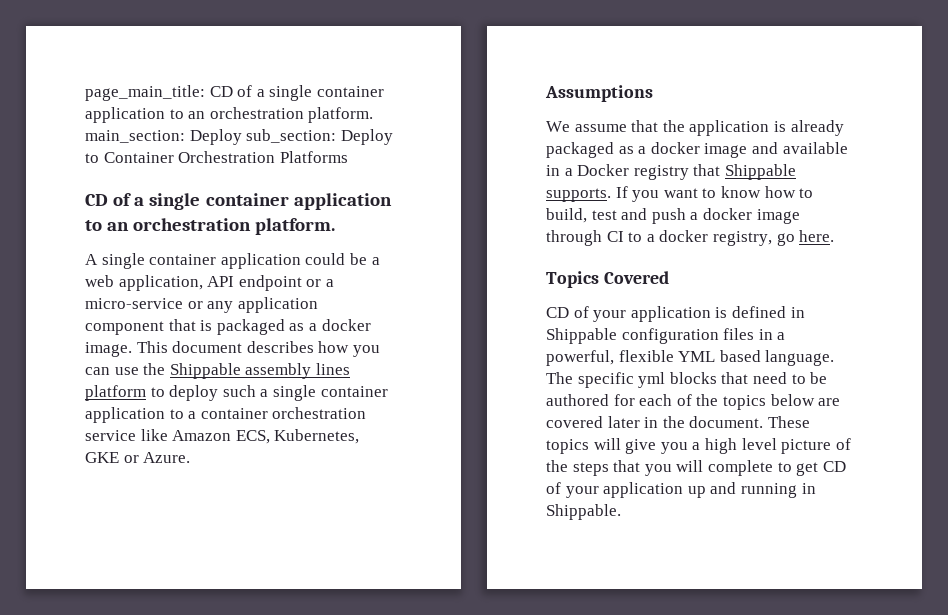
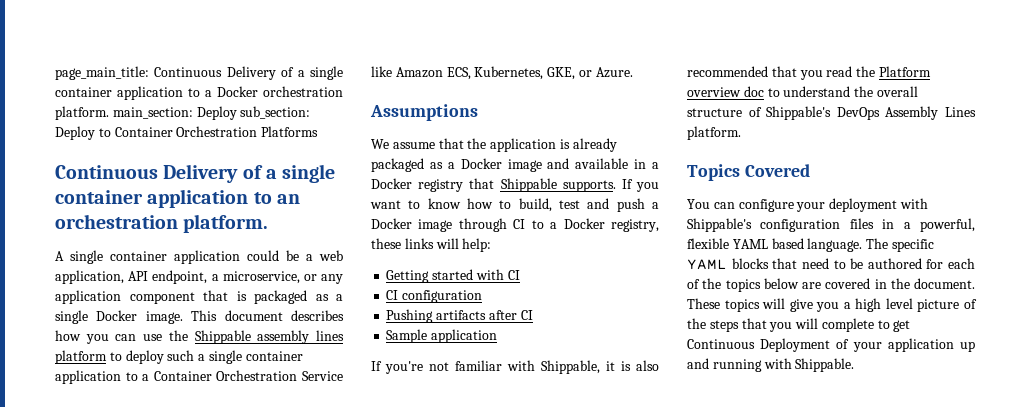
[209,85,384,101] [85,107,206,123] CD of a single container application to an -> [154,66,343,80] [55,86,258,100] Continuous Delivery of a single container application to a Docker
[85,194,108,206] CD -> [55,164,239,183] Continuous Delivery
[238,275,334,291] [85,298,183,309] endpoint or a micro-service -> [152,270,300,284] endpoint, a microservice,
[321,319,371,331] docker -> [55,310,138,324] single Docker
[200,407,367,419] [85,430,136,441] container orchestration service -> [153,370,343,381] Container Orchestration Service
[85,452,119,463] GKE -> [547,67,576,80] GKE,
[650,142,700,154] docker -> [460,158,502,169] Docker
[702,208,752,220] docker -> [371,218,412,229] Docker
[659,230,835,246] [546,271,669,288] [546,306,805,322] [546,328,617,344] docker registry, go here. // Topics Covered // CD of your application is defined in Shippable -> [563,218,659,232] [371,238,492,252] [386,269,520,283] [386,290,483,303] [386,309,533,323] [386,329,498,343] [371,360,659,374] [687,66,931,80] [687,86,918,97] [687,106,976,120] [687,126,741,140] [687,164,810,181] [687,198,928,212] [687,218,752,232] Docker registry, these links will help: // Getting started with CI // CI configuration // Pushing artifacts after CI // Sample application // If you're not familiar with Shippable, it is also recommended that you read the Platform overview doc to understand the overall structure of Shippable's DevOps Assembly Lines platform. // Topics Covered // You can configure your deployment with Shippable's
[678,351,716,362] YML -> [732,239,768,249] YAML
[638,372,666,388] yml -> [687,259,727,270] YAML
[607,416,640,428] later -> (871, 283) none
[822,461,846,472] CD -> [687,338,831,352] Continuous Deployment
[801,483,816,494] in -> [763,358,792,369] with

